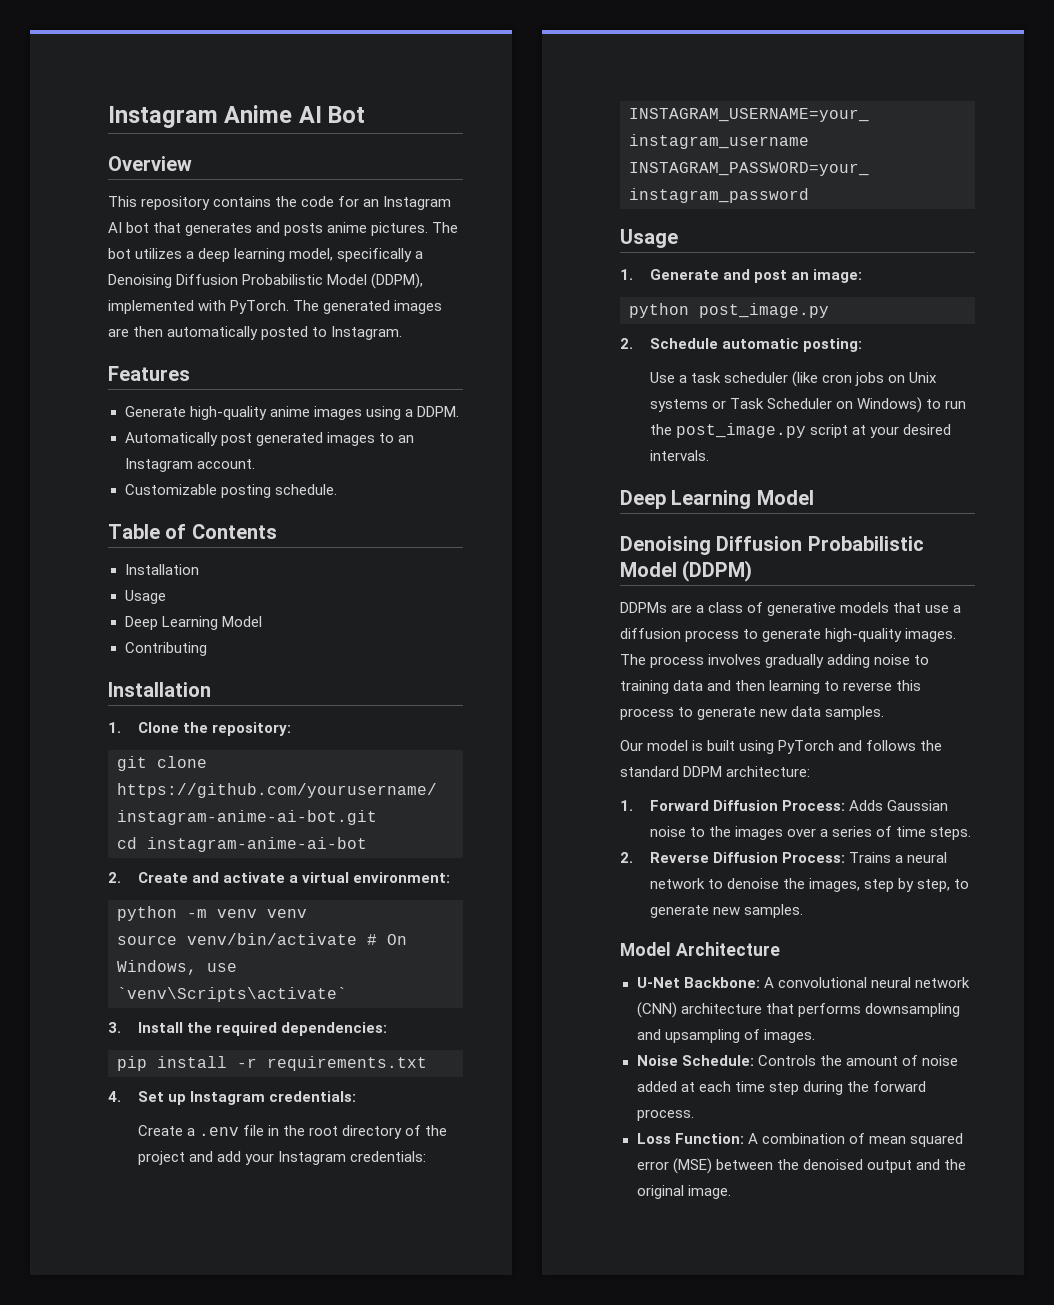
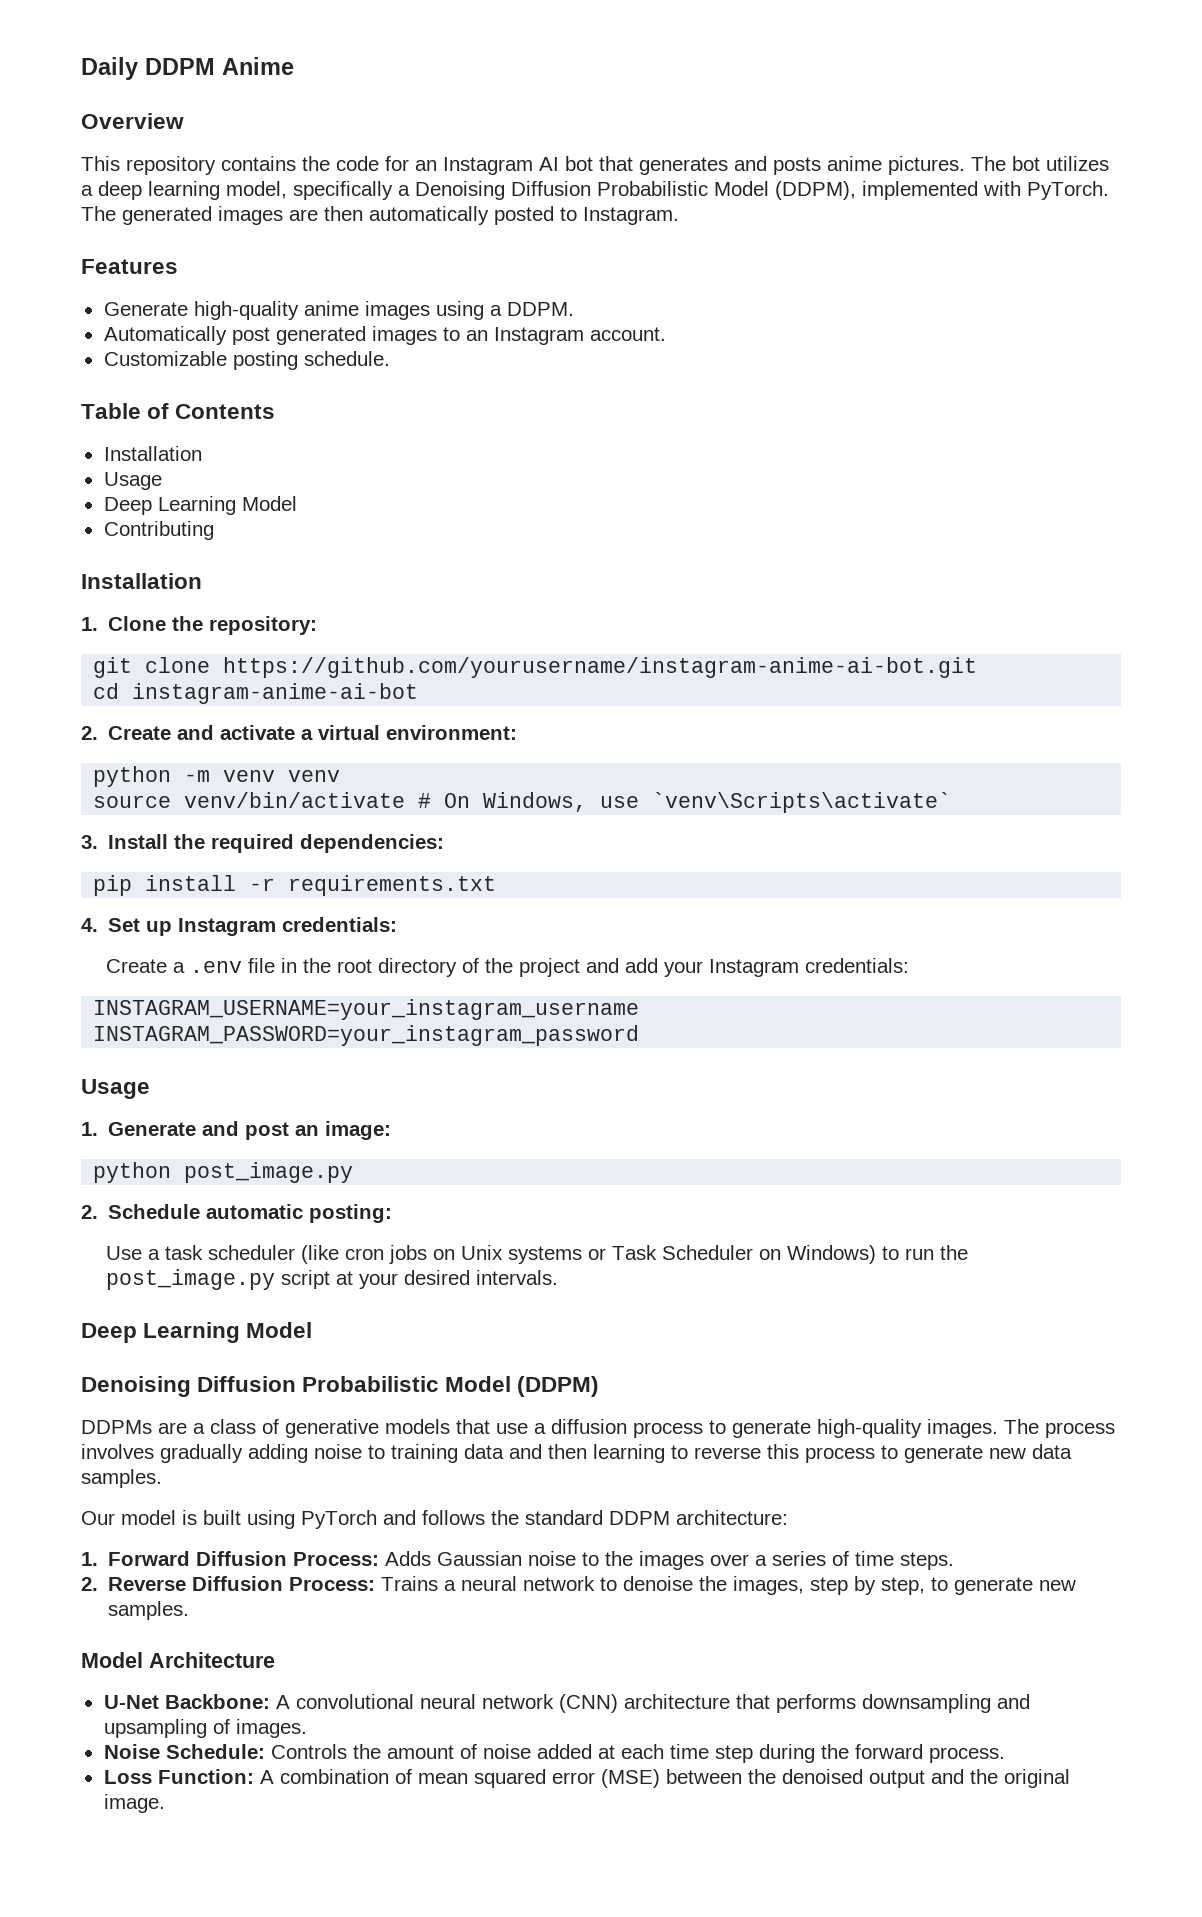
[108,106,218,128] Instagram -> [81,57,215,80] Daily DDPM
[298,106,366,123] AI Bot -> (294, 66) none

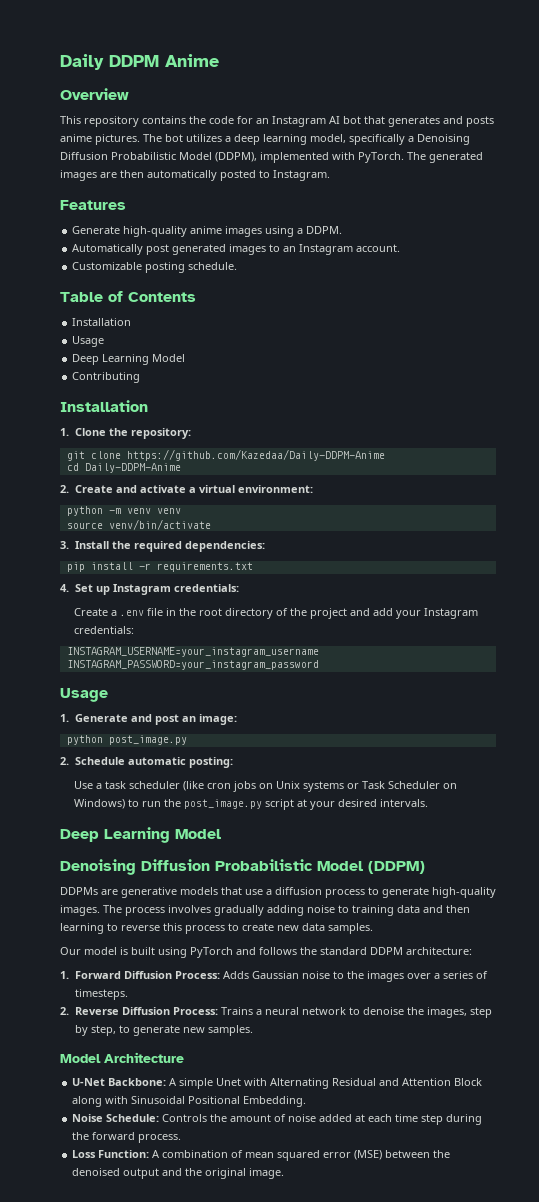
[223,657,978,678] https://github.com/yourusername/instagram-anime-ai-bot.git -> [126,449,385,461] https://github.com/Kazedaa/Daily-DDPM-Anime
[132,683,419,704] instagram-anime-ai-bot -> [84,463,181,473] Daily-DDPM-Anime
[418,792,952,813] # On Windows, use `venv\Scripts\activate` -> (211, 524) none
[193,1419,279,1434] a class of -> (118, 892) none
[904,1445,983,1463] generate -> [242,923,274,931] create
[855,1551,955,1570] time steps. -> [74,989,128,1000] timesteps.
[295,1694,1030,1713] [103,1719,307,1738] convolutional neural network (CNN) architecture that performs downsampling and upsampling of images. -> [179,1078,483,1089] [72,1096,307,1107] simple Unet with Alternating Residual and Attention Block along with Sinusoidal Positional Embedding.

